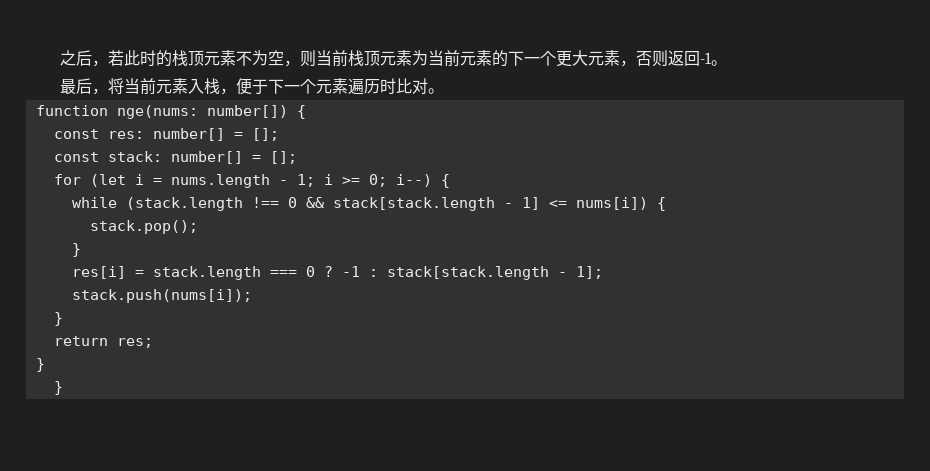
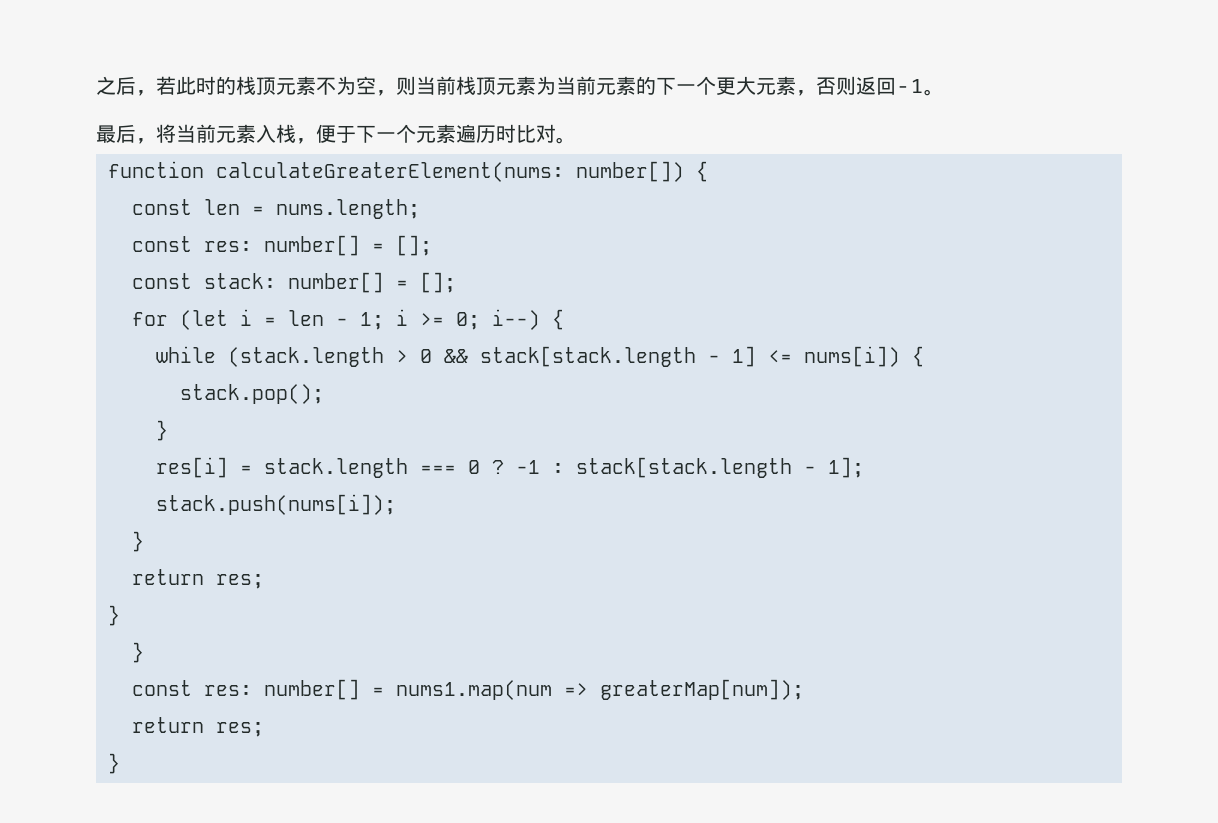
[116,105,198,119] nge(nums: -> [216,162,564,182] calculateGreaterElement(nums:
(306, 112) none -> [132,199,420,219] // const len = nums.length;
[170,174,270,188] nums.length -> [288,310,324,326] len
[251,197,279,208] !== -> [396,350,408,363] >
(63, 388) none -> [132,679,804,700] [132,717,264,737] [108,753,120,774] // const res: number[] = nums1.map(num => greaterMap[num]); // return res; // }

